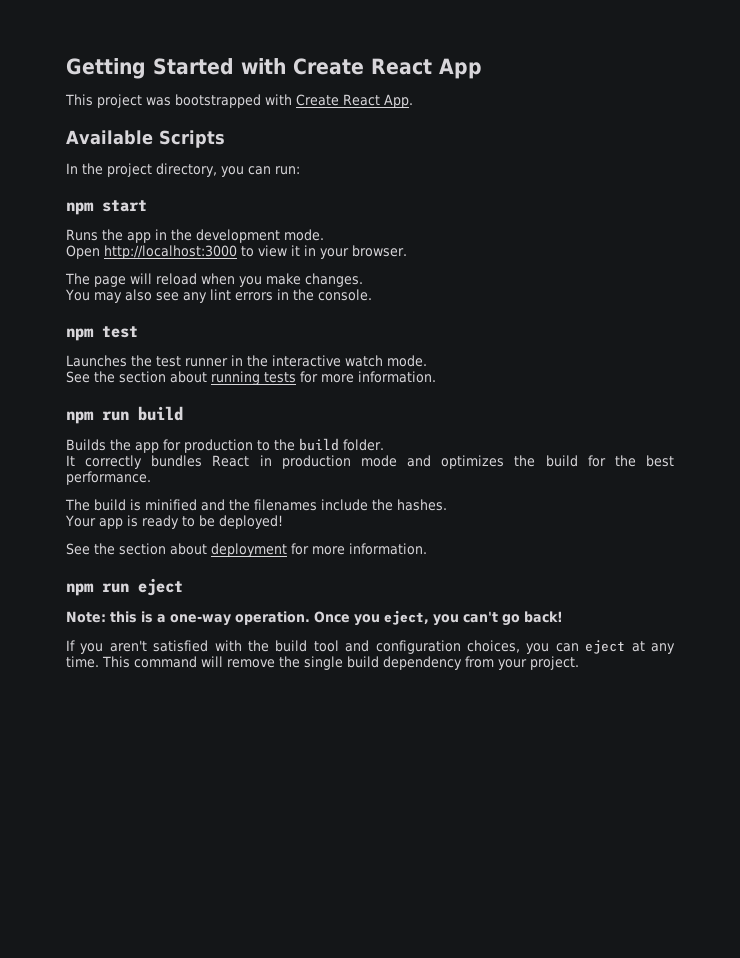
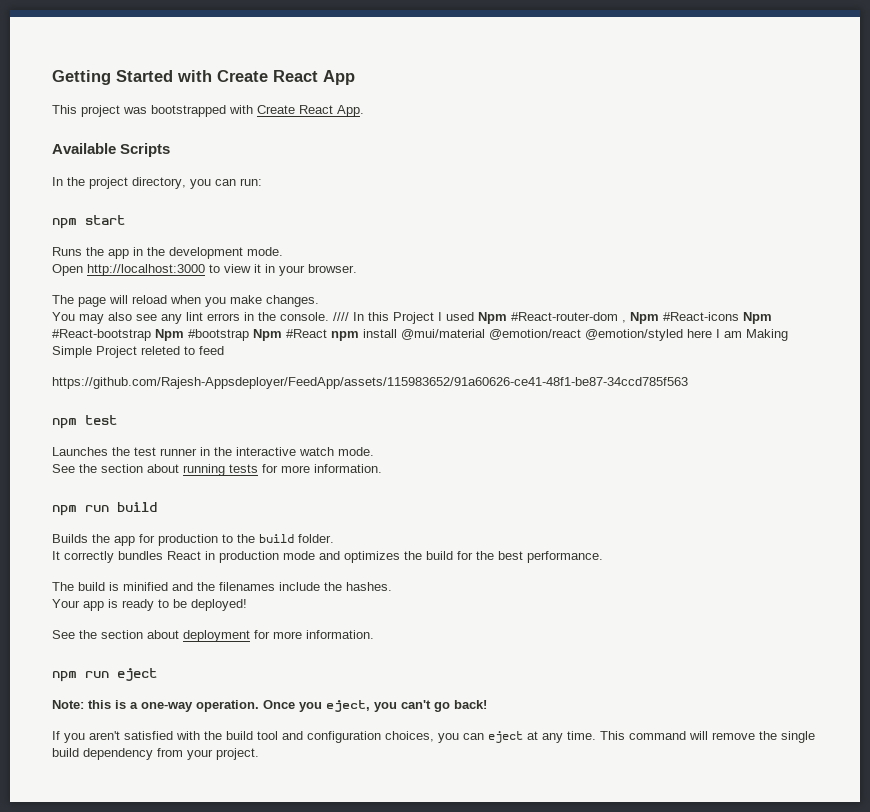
(372, 295) none -> [333,312,772,324] [52,329,788,341] [52,346,224,358] [52,377,688,389] //// In this Project I used Npm #React-router-dom , Npm #React-icons Npm #React-bootstrap Npm #bootstrap Npm #React npm install @mui/material @emotion/react @emotion/styled here I am Making Simple Project releted to feed // https://github.com/Rajesh-Appsdeployer/FeedApp/assets/115983652/91a60626-ce41-48f1-be87-34ccd785f563

